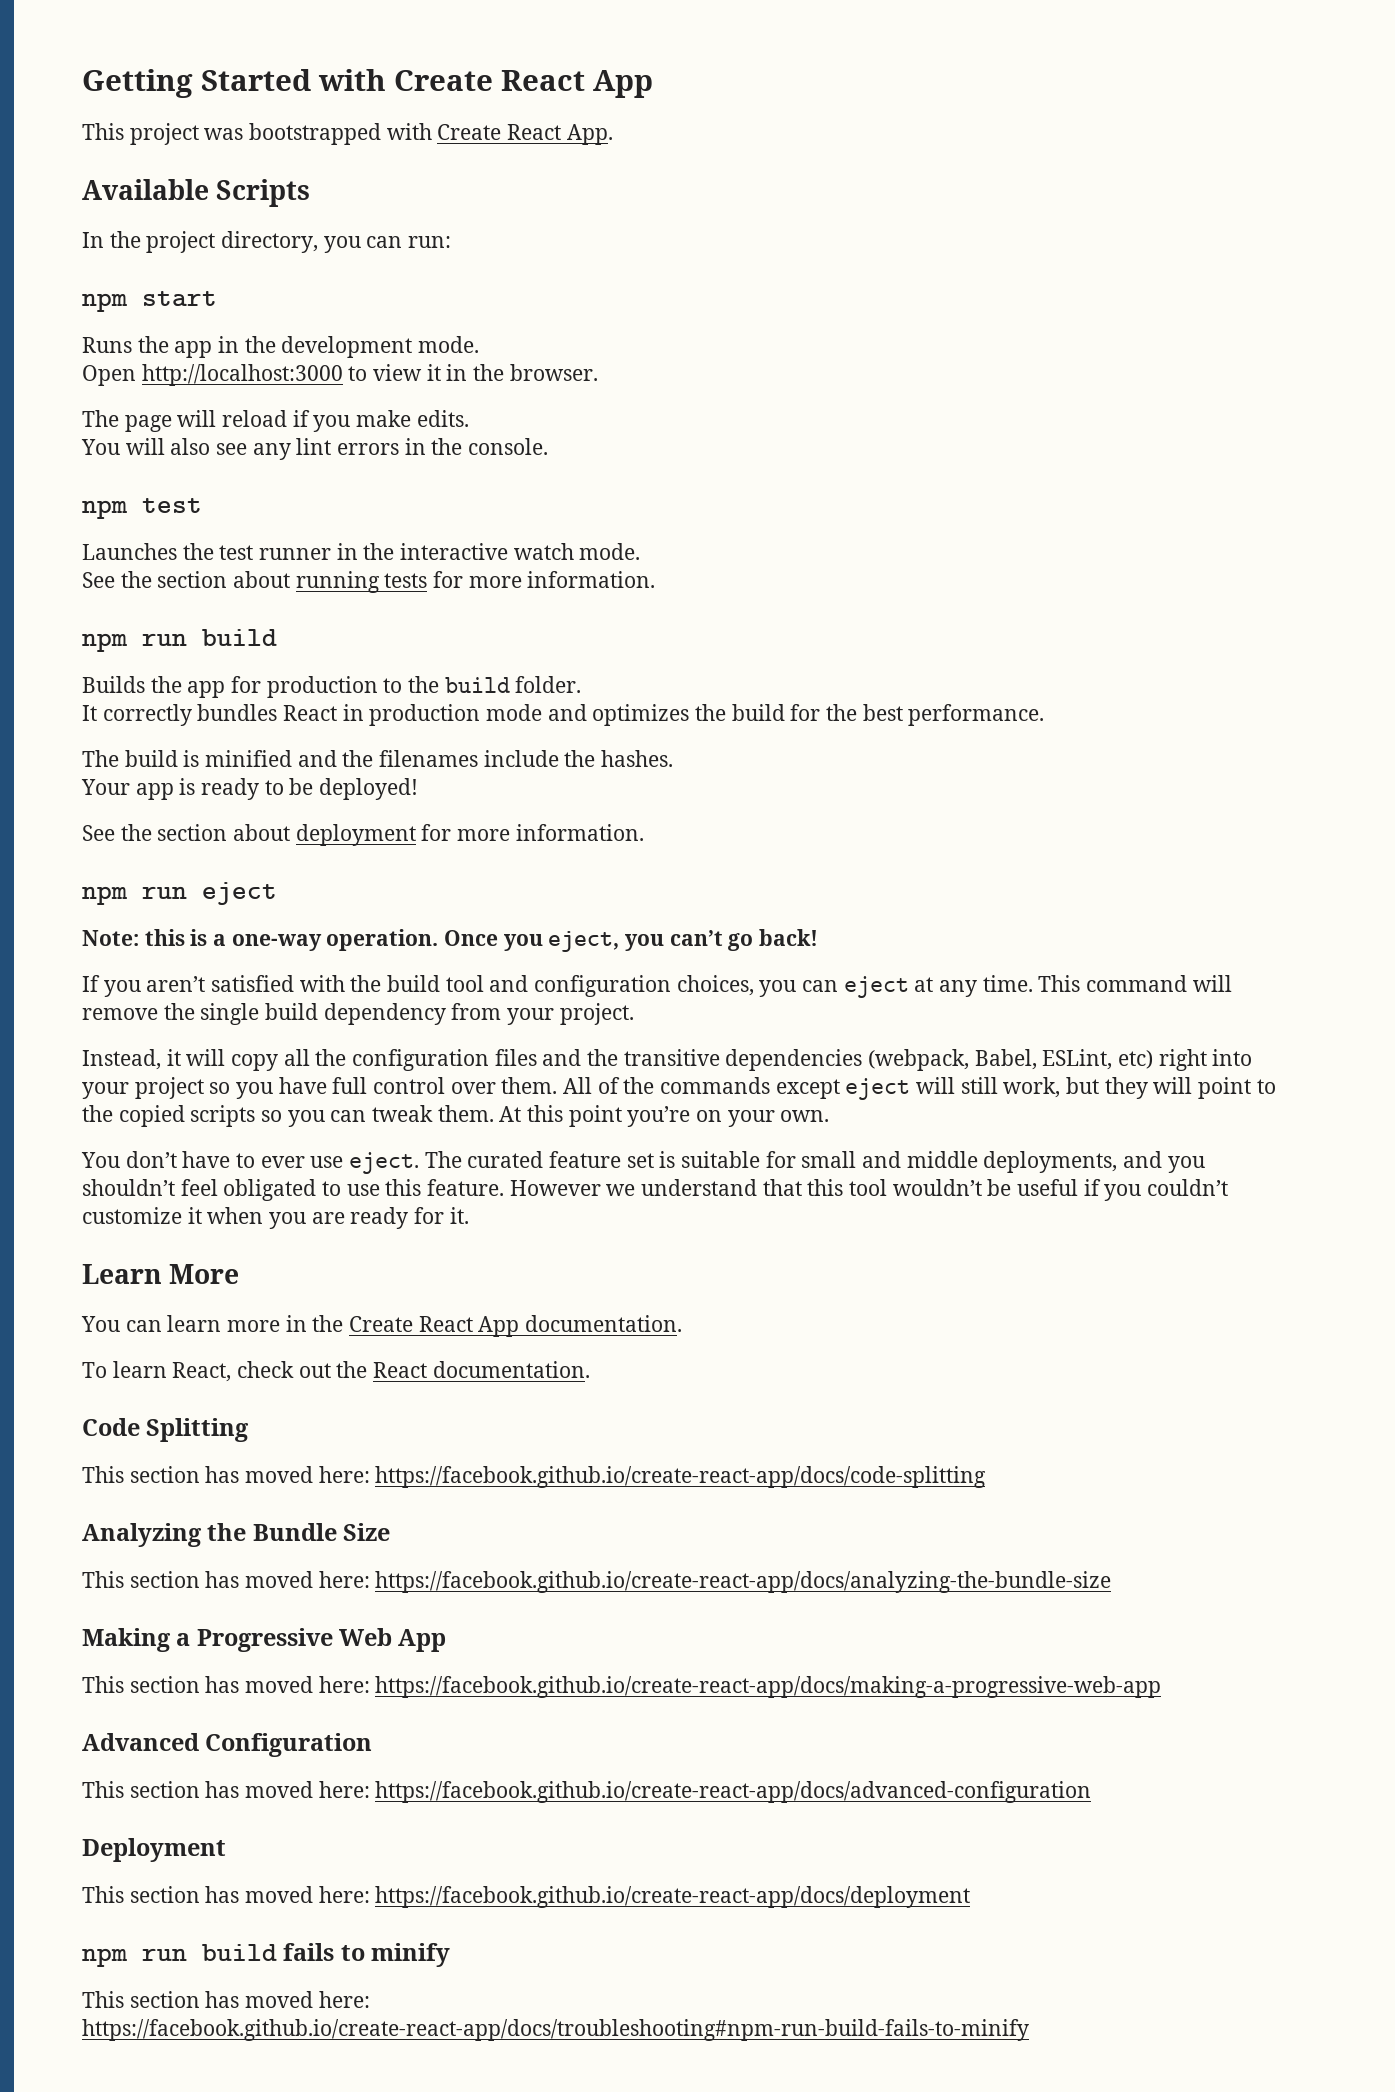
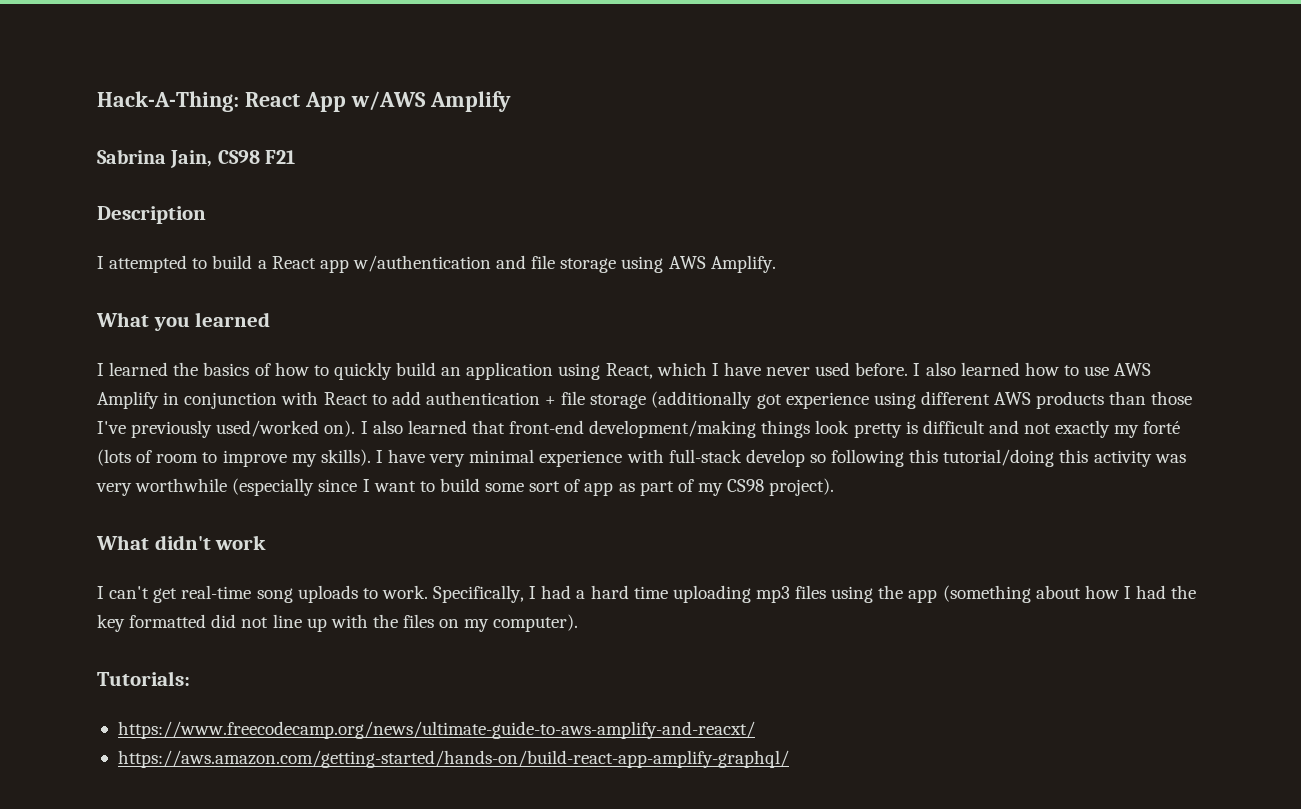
[82,69,653,98] [82,123,613,145] [82,179,311,207] [82,231,452,253] [82,291,217,312] [82,336,480,358] [82,364,598,386] [82,410,469,432] [81,438,549,460] [82,498,202,519] [82,543,641,560] [82,571,656,593] [82,629,277,652] [82,676,582,698] [82,704,1045,726] [82,750,674,767] [81,778,419,800] [82,824,644,846] [82,882,277,905] [82,929,819,952] [82,975,1232,998] [82,1003,634,1025] [82,1049,1253,1071] [82,1077,1276,1100] [82,1105,830,1127] [81,1151,1205,1174] [82,1179,1229,1201] [82,1207,469,1229] [82,1264,240,1284] [81,1315,683,1337] [82,1361,590,1382] [82,1418,250,1442] [82,1466,987,1488] [82,1523,391,1547] [82,1571,1112,1593] [82,1628,447,1652] [82,1676,1162,1698] [82,1733,373,1757] [82,1781,1092,1803] [82,1838,226,1862] [82,1886,971,1908] [82,1943,451,1967] [82,1991,370,2008] [82,2019,1029,2041] Getting Started with Create React App // This project was bootstrapped with Create React App. // Available Scripts // In the project directory, you can run: // npm start // Runs the app in the development mode. // Open http://localhost:3000 to view it in the browser. // The page will reload if you make edits. // You will also see any lint errors in the console. // npm test // Launches the test runner in the interactive watch mode. // See the section about running tests for more information. // npm run build // Builds the app for production to the build folder. // It correctly bundles React in production mode and optimizes the build for the best performance. // The build is minified and the filenames include the hashes. // Your app is ready to be deployed! // See the section about deployment for more information. // npm run eject // Note: this is a one-way operation. Once you eject, you can’t go back! // If you aren’t satisfied with the build tool and configuration choices, you can eject at any time. This command will remove the single build dependency from your project. // Instead, it will copy all the configuration files and the transitive dependencies (webpack, Babel, ESLint, etc) right into your project so you have full control over them. All of the commands except eject will still work, but they will point to the copied scripts so you can tweak them. At this point you’re on your own. // You don’t have to ever use eject. The curated feature set is suitable for small and middle deployments, and you shouldn’t feel obligated to use this feature. However we understand that this tool wouldn’t be useful if you couldn’t customize it when you are ready for it. // Learn More // You can learn more in the Create React App documentation. // To learn React, check out the React documentation. // Code Splitting // This section has moved here: https://facebook.github.io/create-react-app/docs/code-splitting // Analyzing the Bundle Size // This section has moved here: https://facebook.github.io/create-react-app/docs/analyzing-the-bundle-size // Making a Progressive Web App // This section has moved here: https://facebook.github.io/create-react-app/docs/making-a-progressive-web-app // Advanced Configuration // This section has moved here: https://facebook.github.io/create-react-app/docs/advanced-configuration // Deployment // This section has moved here: https://facebook.github.io/create-react-app/docs/deployment // npm run build fails to minify // This section has moved here: https://facebook.github.io/create-react-app/docs/troubleshooting#npm-run-build-fails-to-minify -> [97,91,511,112] [97,149,296,168] [97,206,206,224] [97,255,776,273] [96,312,271,331] [97,362,1152,380] [97,391,1193,409] [97,420,1181,438] [97,449,1186,467] [96,478,835,496] [96,535,267,550] [97,585,1197,603] [97,614,579,632] [97,671,190,686] [117,721,755,739] [117,750,789,768] Hack-A-Thing: React App w/AWS Amplify // Sabrina Jain, CS98 F21 // Description // I attempted to build a React app w/authentication and file storage using AWS Amplify. // What you learned // I learned the basics of how to quickly build an application using React, which I have never used before. I also learned how to use AWS Amplify in conjunction with React to add authentication + file storage (additionally got experience using different AWS products than those I've previously used/worked on). I also learned that front-end development/making things look pretty is difficult and not exactly my forté (lots of room to improve my skills). I have very minimal experience with full-stack develop so following this tutorial/doing this activity was very worthwhile (especially since I want to build some sort of app as part of my CS98 project). // What didn't work // I can't get real-time song uploads to work. Specifically, I had a hard time uploading mp3 files using the app (something about how I had the key formatted did not line up with the files on my computer). // Tutorials: // https://www.freecodecamp.org/news/ultimate-guide-to-aws-amplify-and-reacxt/ // https://aws.amazon.com/getting-started/hands-on/build-react-app-amplify-graphql/

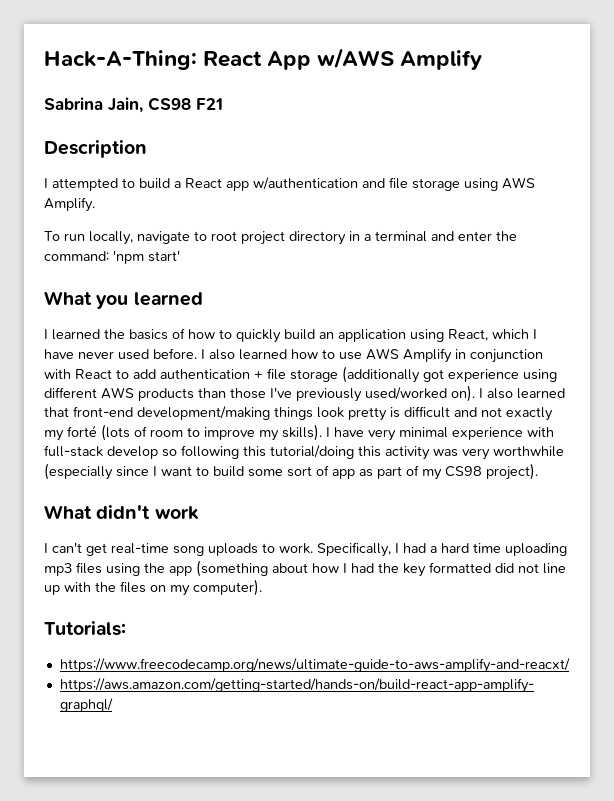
(776, 264) none -> [44,231,517,245] [44,250,180,264] // To run locally, navigate to root project directory in a terminal and enter the command: 'npm start'

